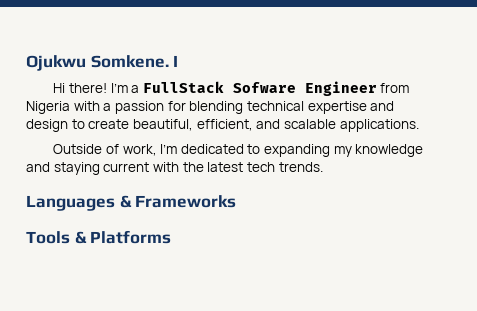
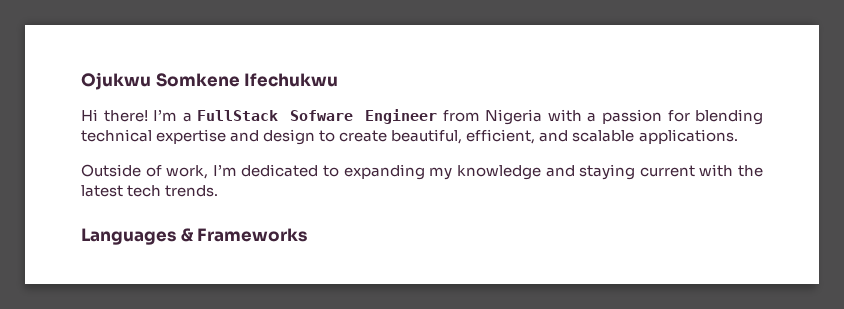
[90,55,179,68] Somkene. I -> [155,73,339,87] Somkene Ifechukwu
[26,230,172,244] // Tools & Platforms -> (308, 235) none

